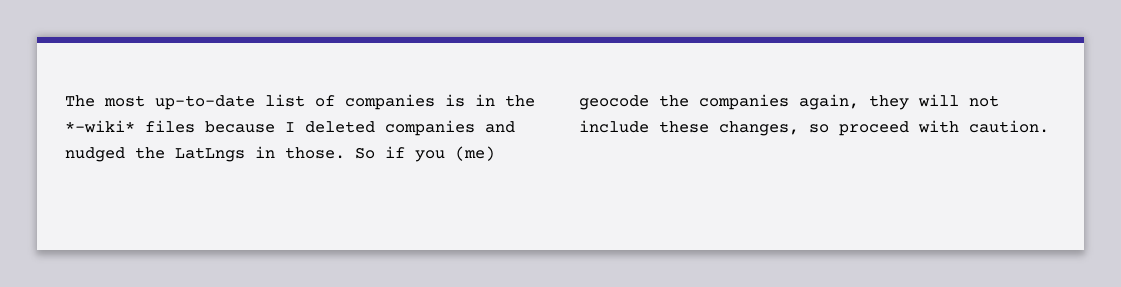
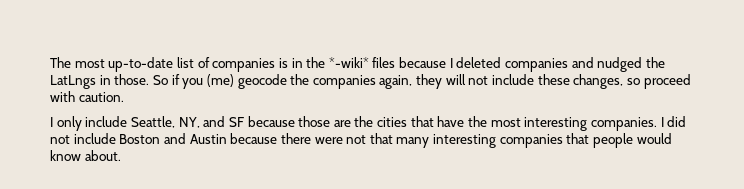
(1049, 126) none -> [50,116,687,131] [50,133,672,148] [50,150,121,161] // I only include Seattle, NY, and SF because those are the cities that have the most interesting companies. I did not include Boston and Austin because there were not that many interesting companies that people would know about.

